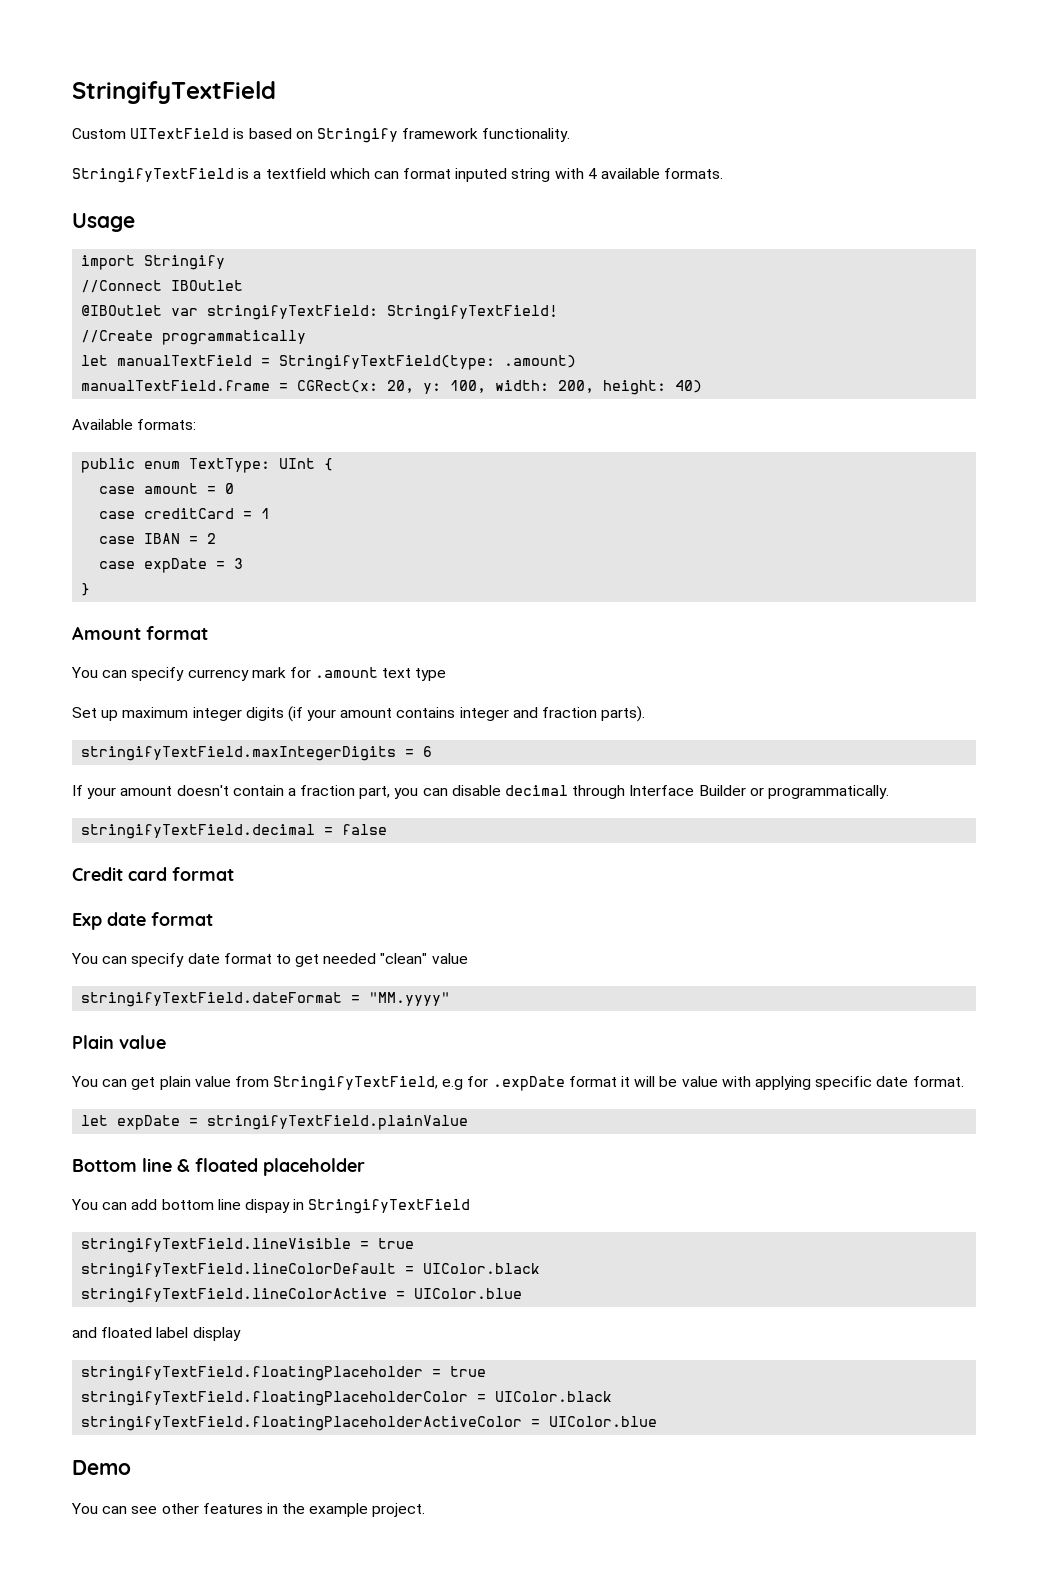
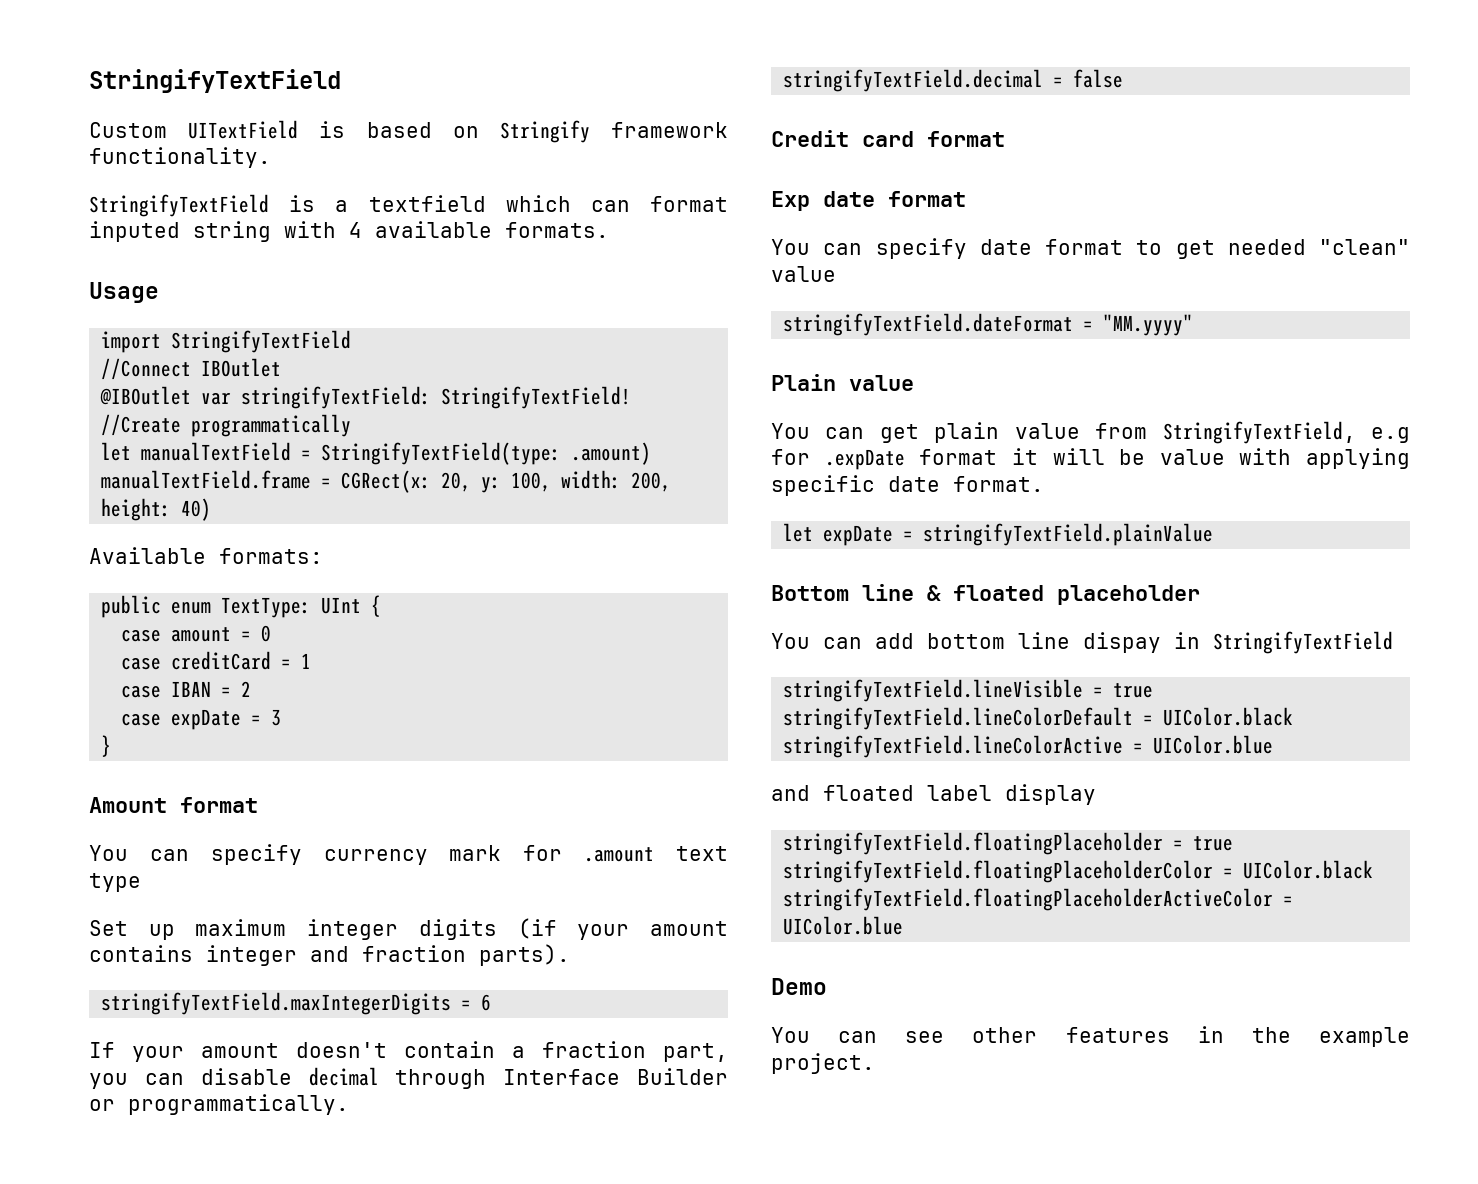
[144,255,226,270] Stringify -> [171,330,352,353] StringifyTextField

